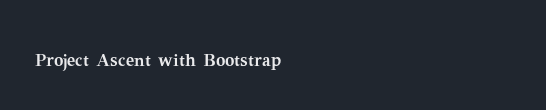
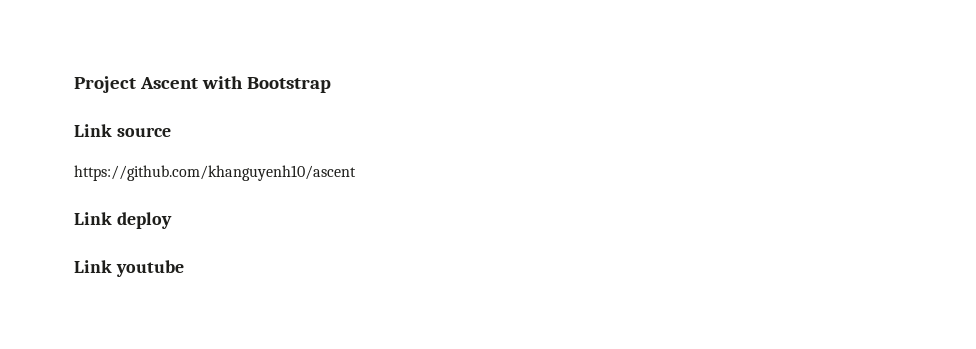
(281, 62) none -> [74,124,171,137] [74,165,356,181] [74,212,172,229] [74,260,184,277] // Link source // https://github.com/khanguyenh10/ascent // Link deploy // Link youtube

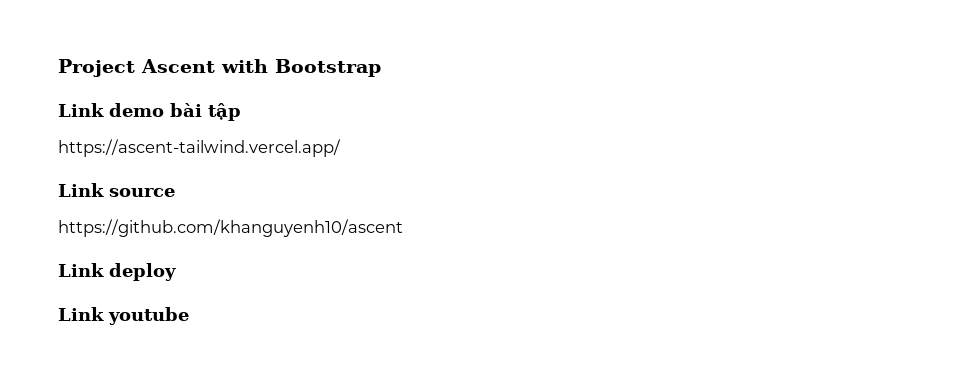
(331, 85) none -> [58,103,241,121] [58,139,341,157] // Link demo bài tập // https://ascent-tailwind.vercel.app/

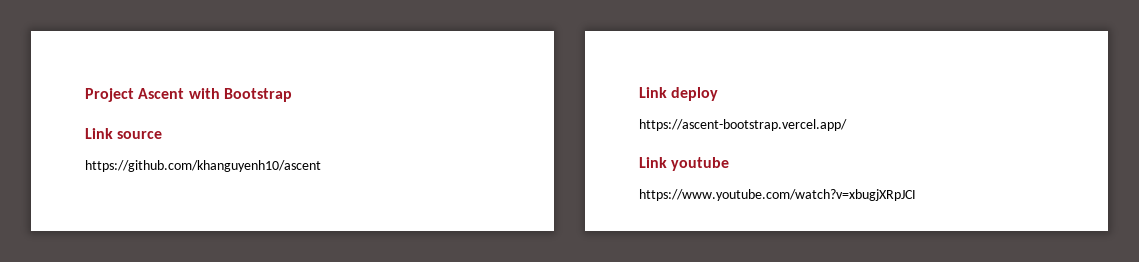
[58,103,241,121] [58,139,341,157] // Link demo bài tập // https://ascent-tailwind.vercel.app/ -> (292, 95) none
(176, 272) none -> [639,119,847,131] // https://ascent-bootstrap.vercel.app/
(189, 316) none -> [639,189,916,201] // https://www.youtube.com/watch?v=xbugjXRpJCI

